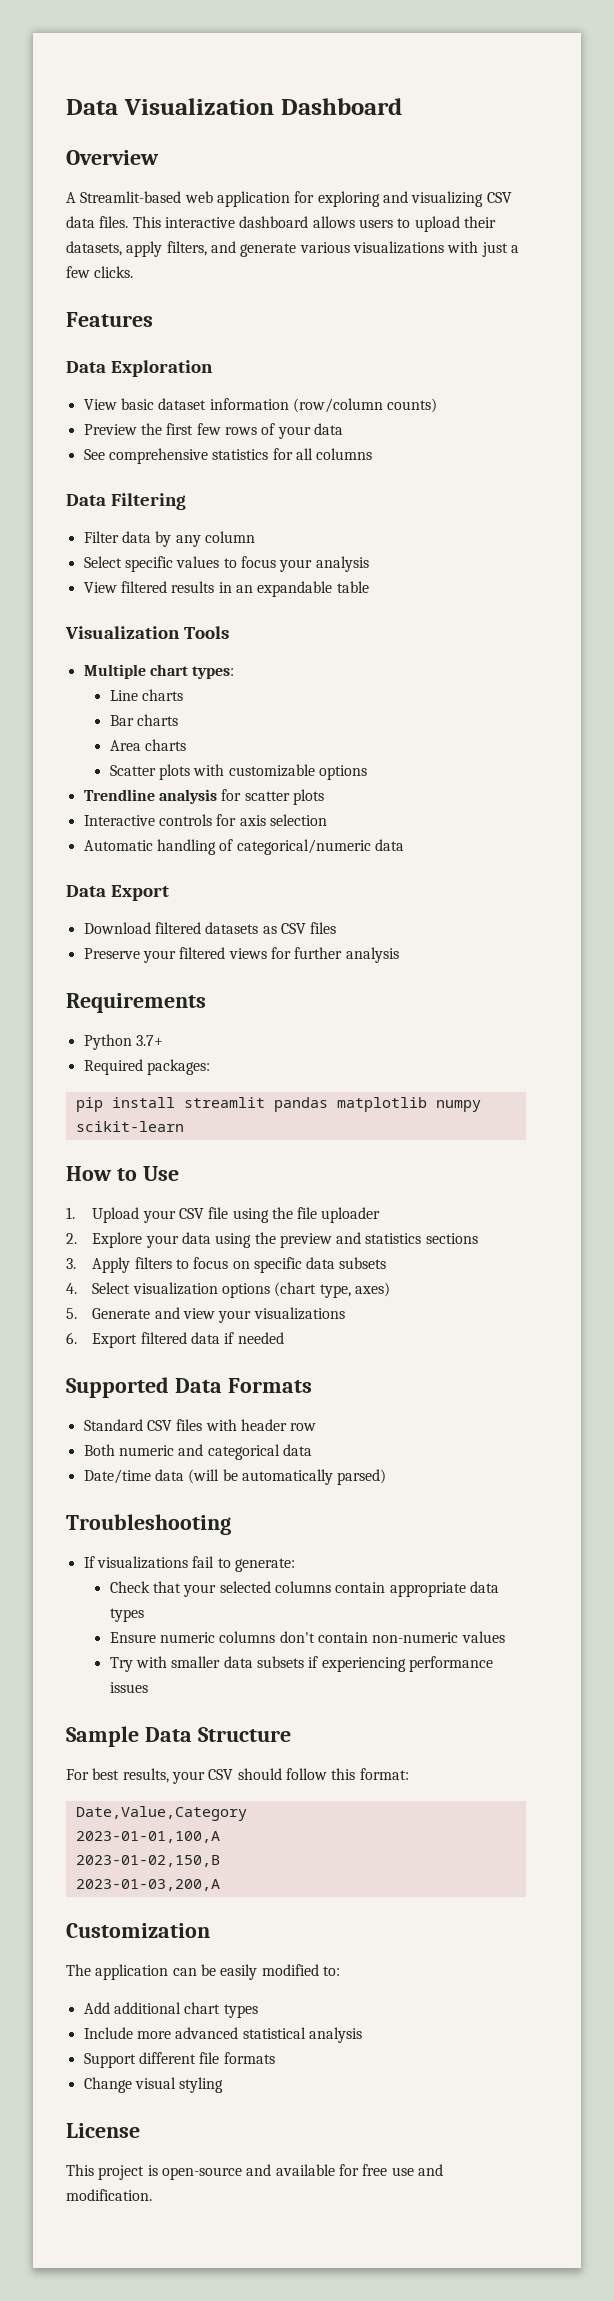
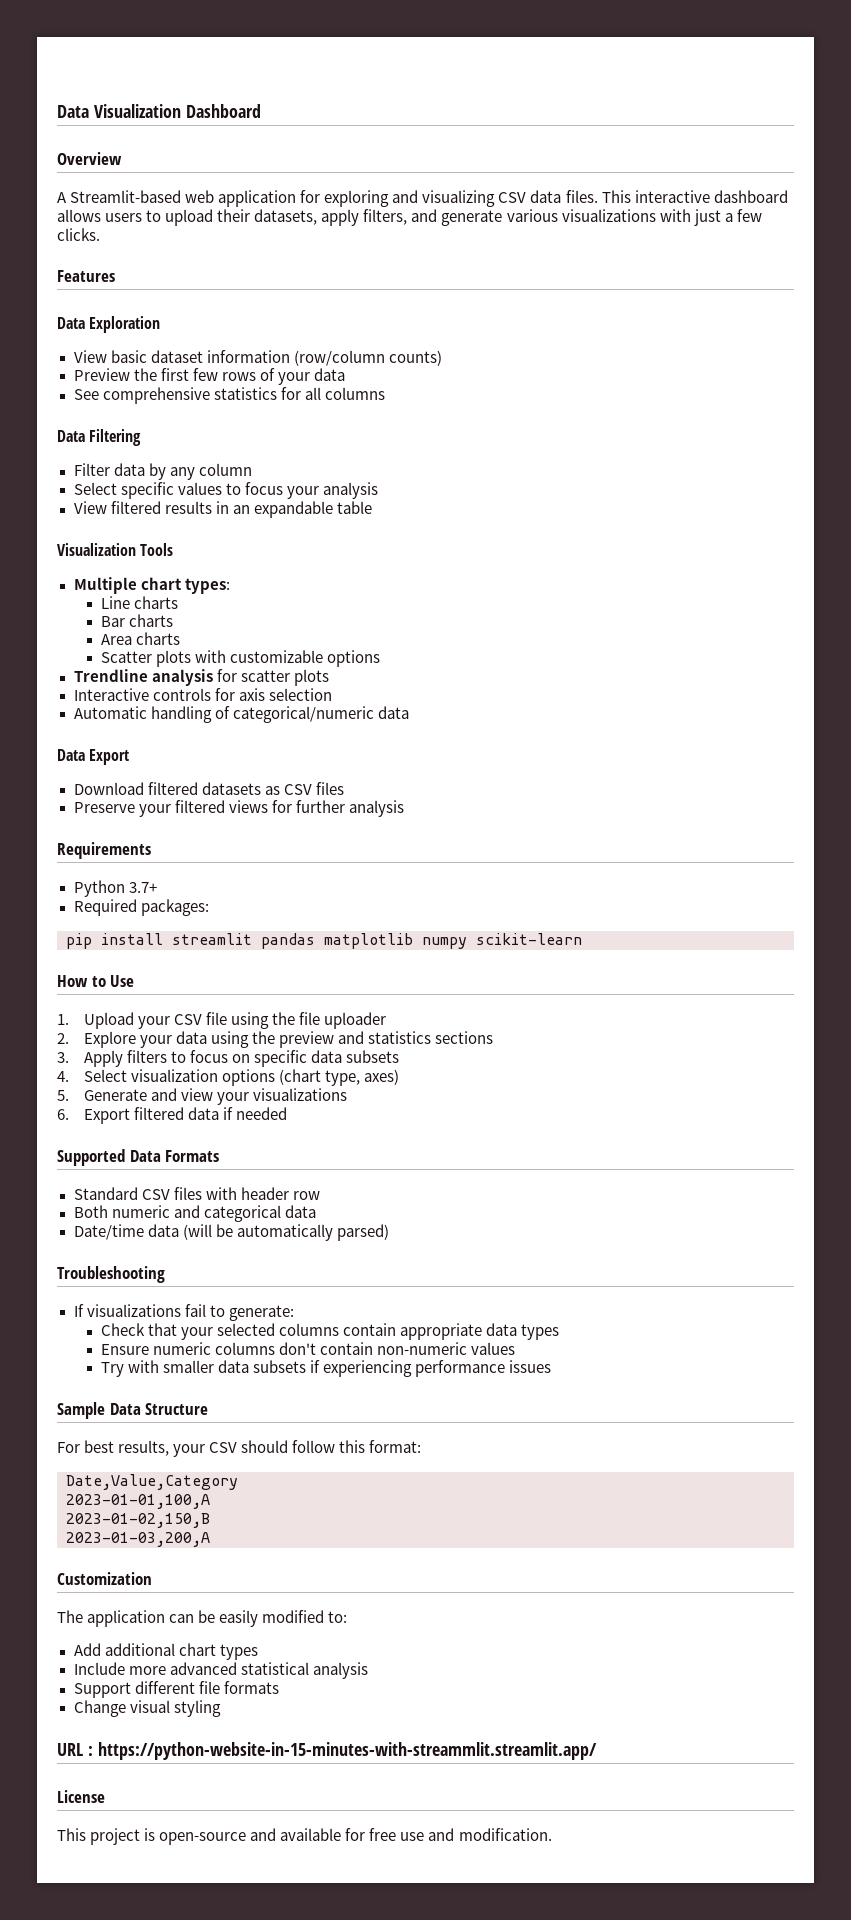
(224, 2085) none -> [57,1742,597,1760] // URL : https://python-website-in-15-minutes-with-streammlit.streamlit.app/

